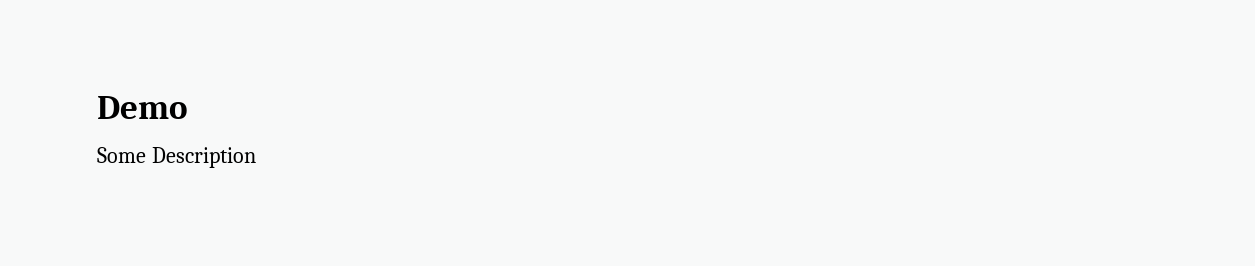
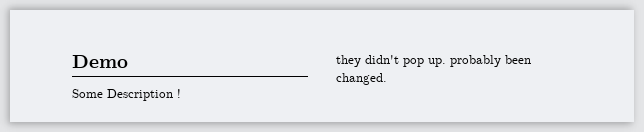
(256, 157) none -> [177,89,181,98] [336,55,531,67] [336,73,387,85] ! // they didn't pop up. probably been changed.

